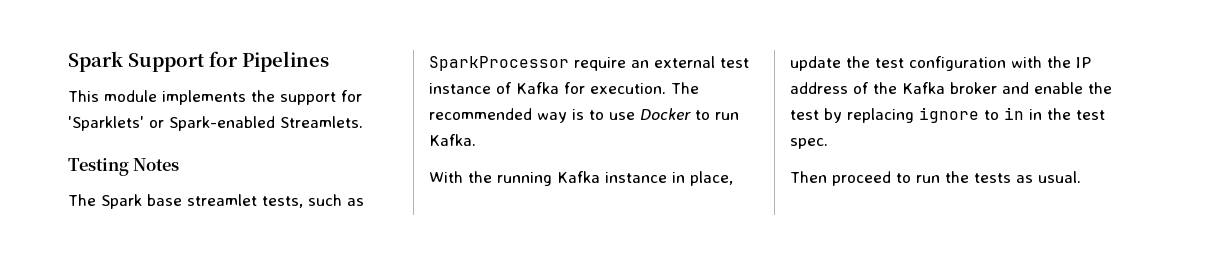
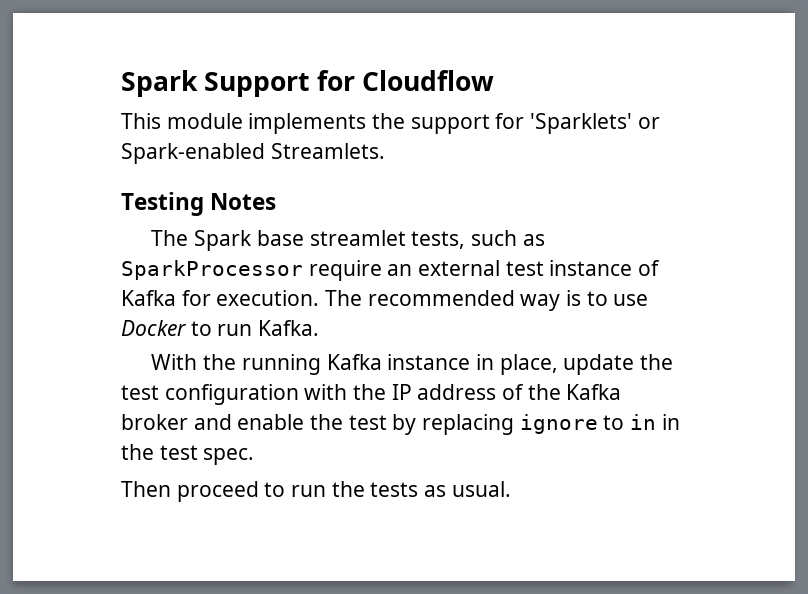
[242,51,329,72] Pipelines -> [362,70,495,91] Cloudflow

